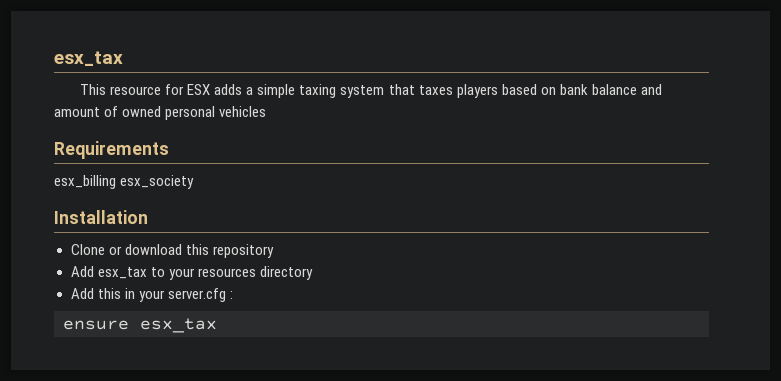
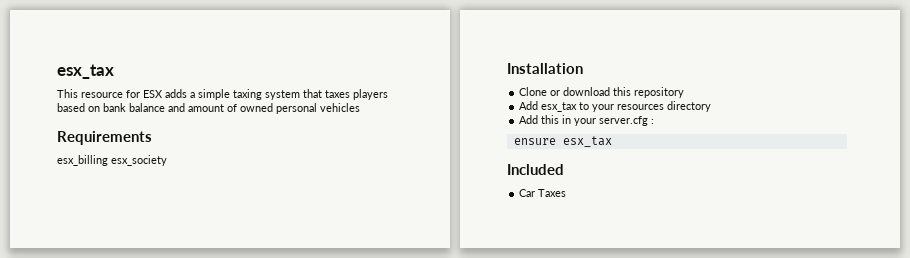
(217, 325) none -> [507,164,564,175] [519,189,567,197] // Included // Car Taxes

